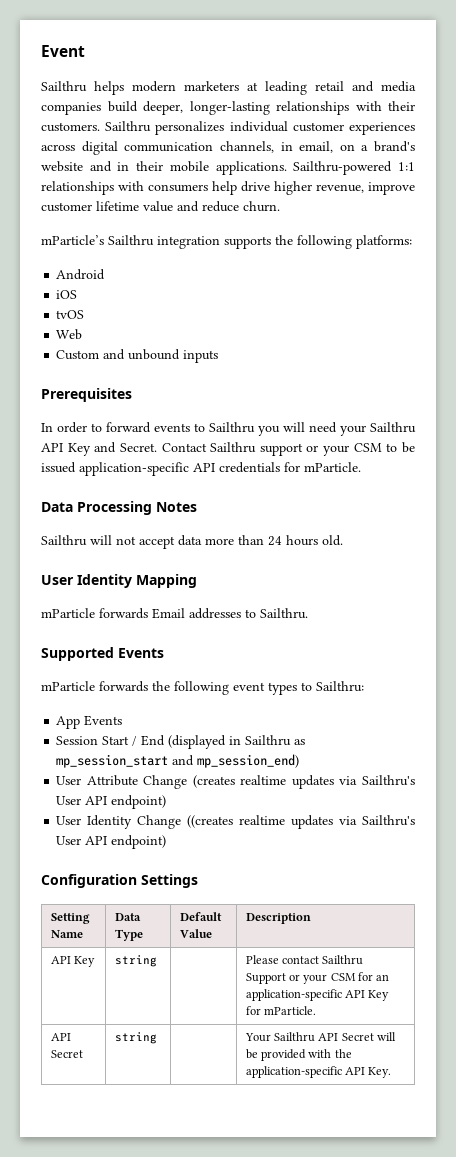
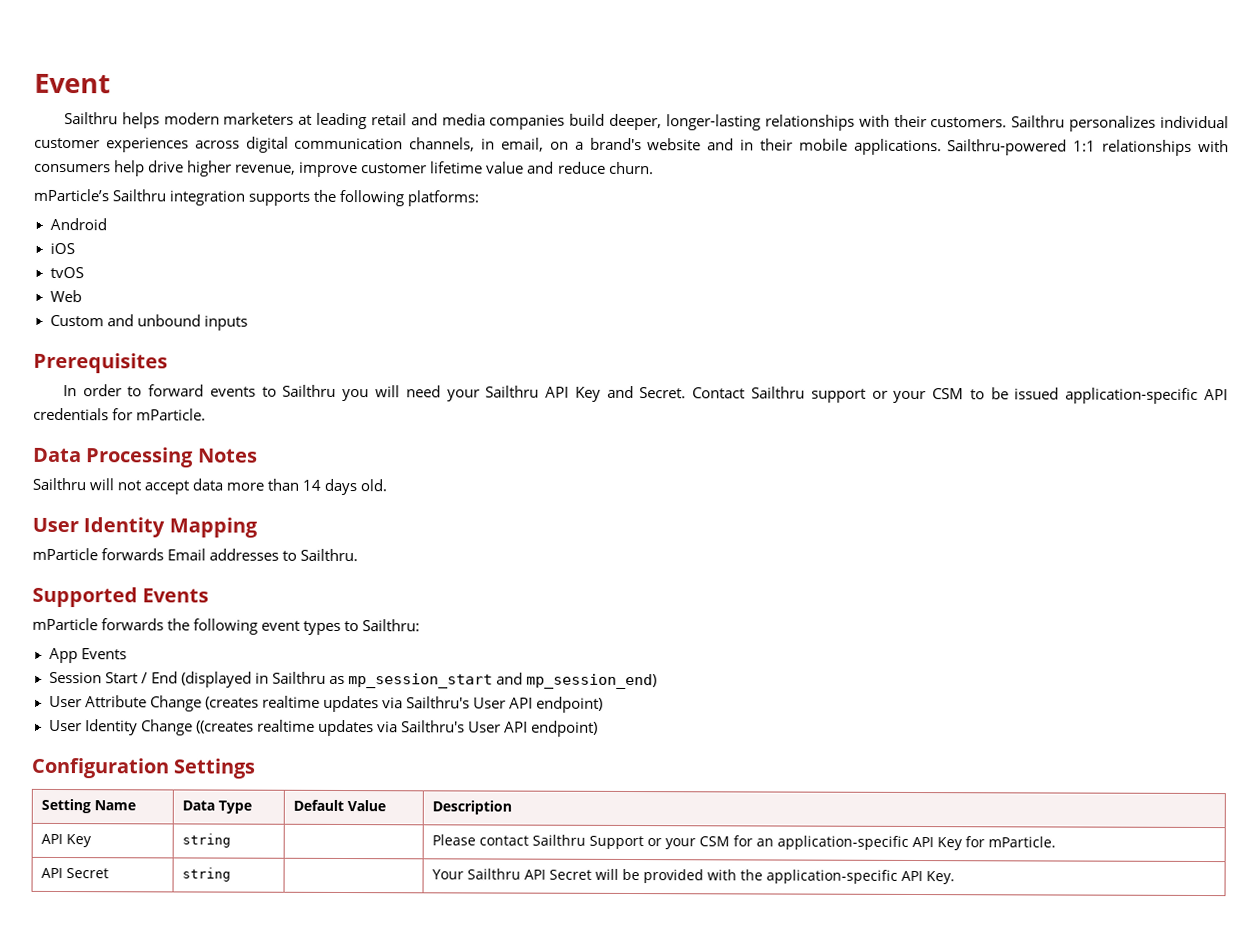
[268,535,318,546] 24 hours -> [302,478,358,496] 14 days

